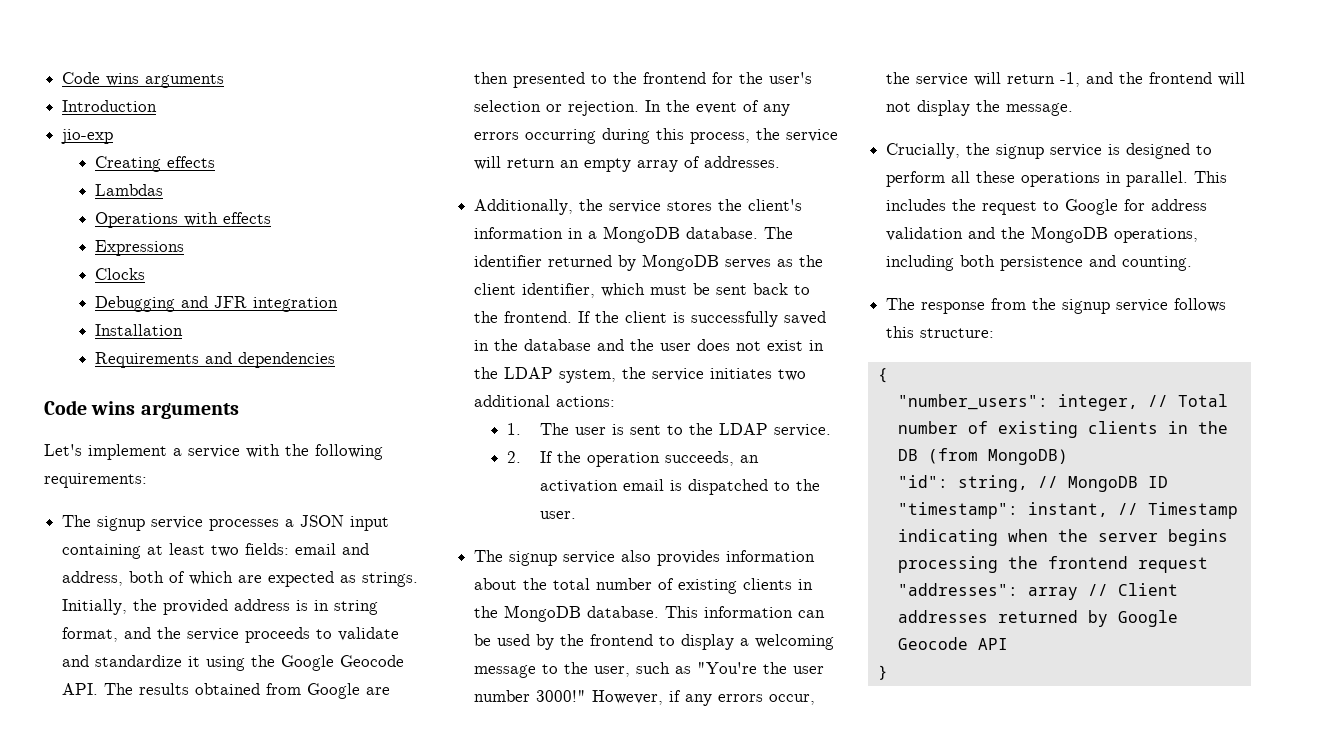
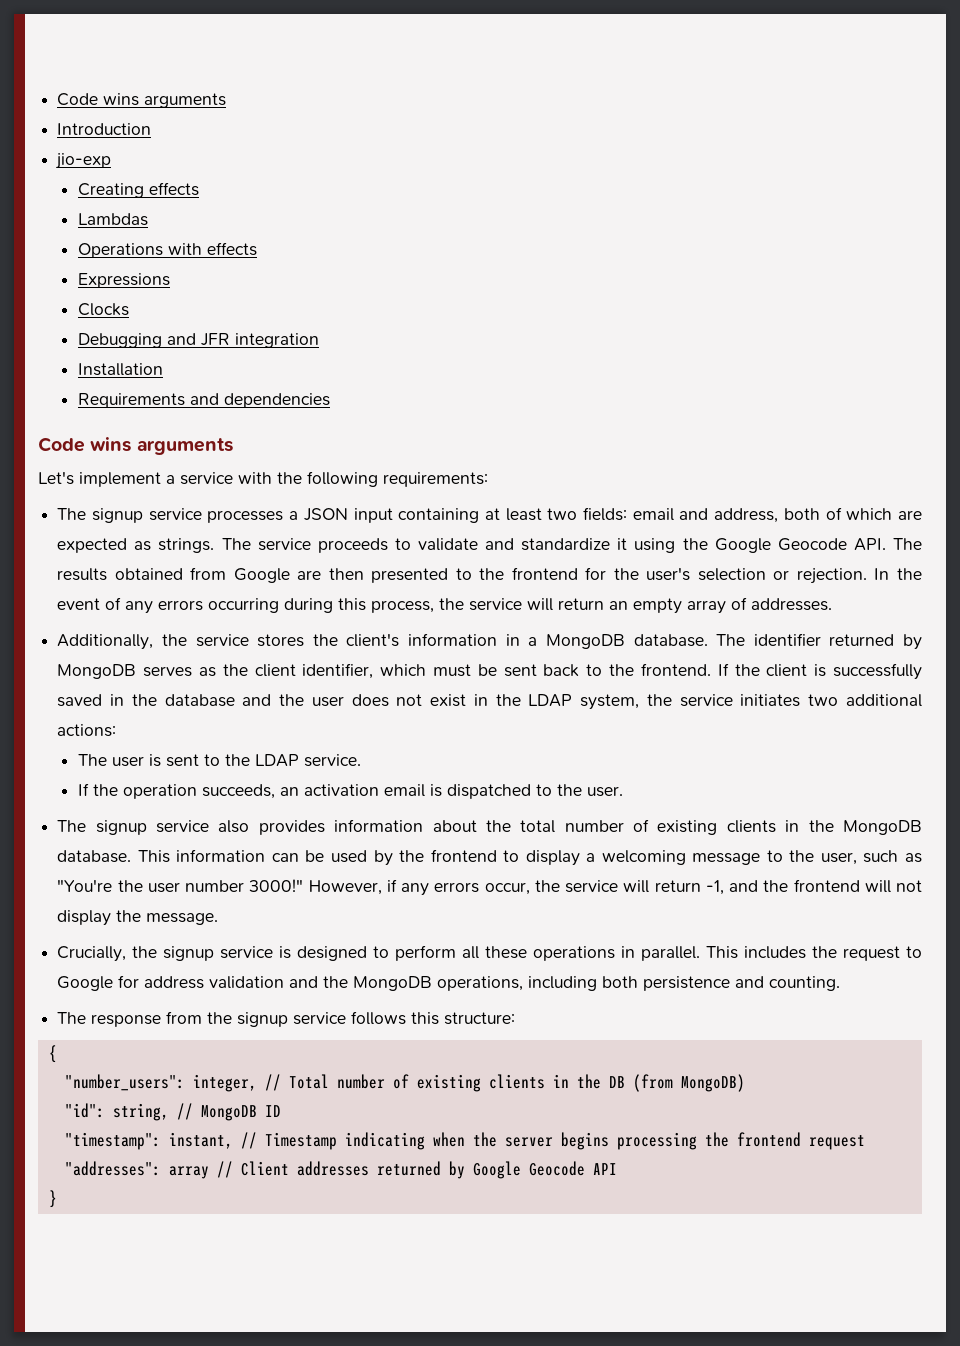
[62,599,379,615] [62,627,182,642] Initially, the provided address is in string format, and the -> [221,538,251,550] The
[506,423,521,435] 1. -> (117, 730) none
[506,451,521,463] 2. -> (361, 760) none

